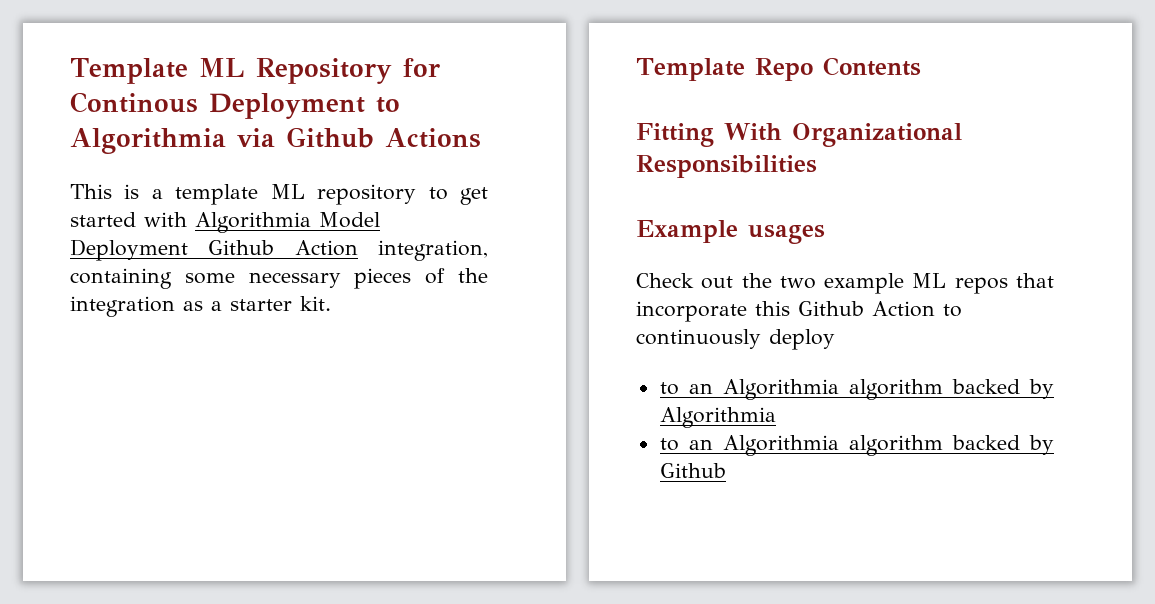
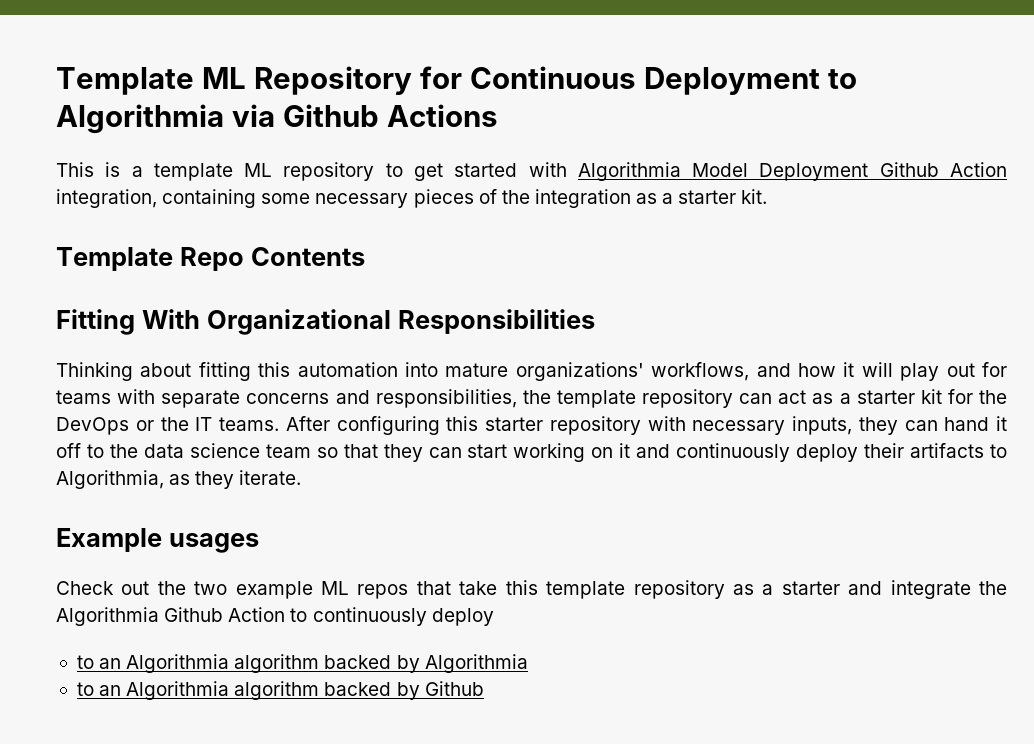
[70,92,198,113] Continous -> [469,66,636,89] Continuous
(817, 166) none -> [56,362,1007,381] [56,389,1007,408] [56,416,1007,435] [56,443,1007,462] [56,470,302,489] // Thinking about fitting this automation into mature organizations' workflows, and how it will play out for teams with separate concerns and responsibilities, the template repository can act as a starter kit for the DevOps or the IT teams. After configuring this starter repository with necessary inputs, they can hand it off to the data science team so that they can start working on it and continuously deploy their artifacts to Algorithmia, as they iterate.
[636,301,790,322] incorporate this -> [459,580,1007,599] [56,607,159,626] take this template repository as a starter and integrate the Algorithmia

